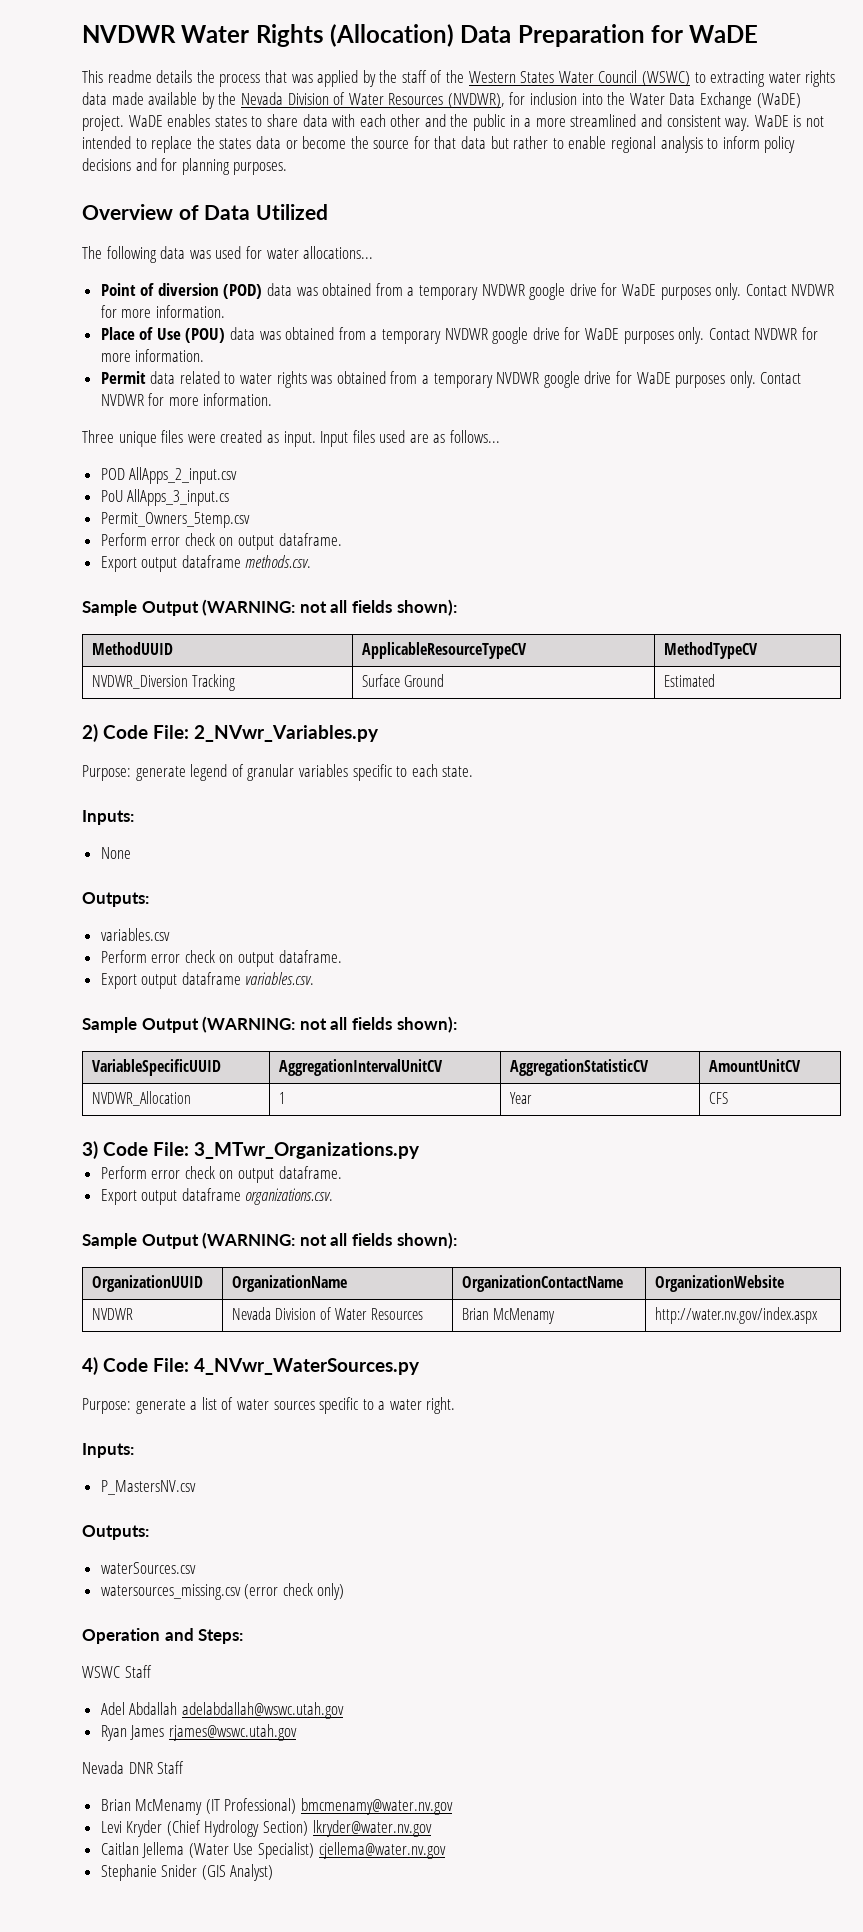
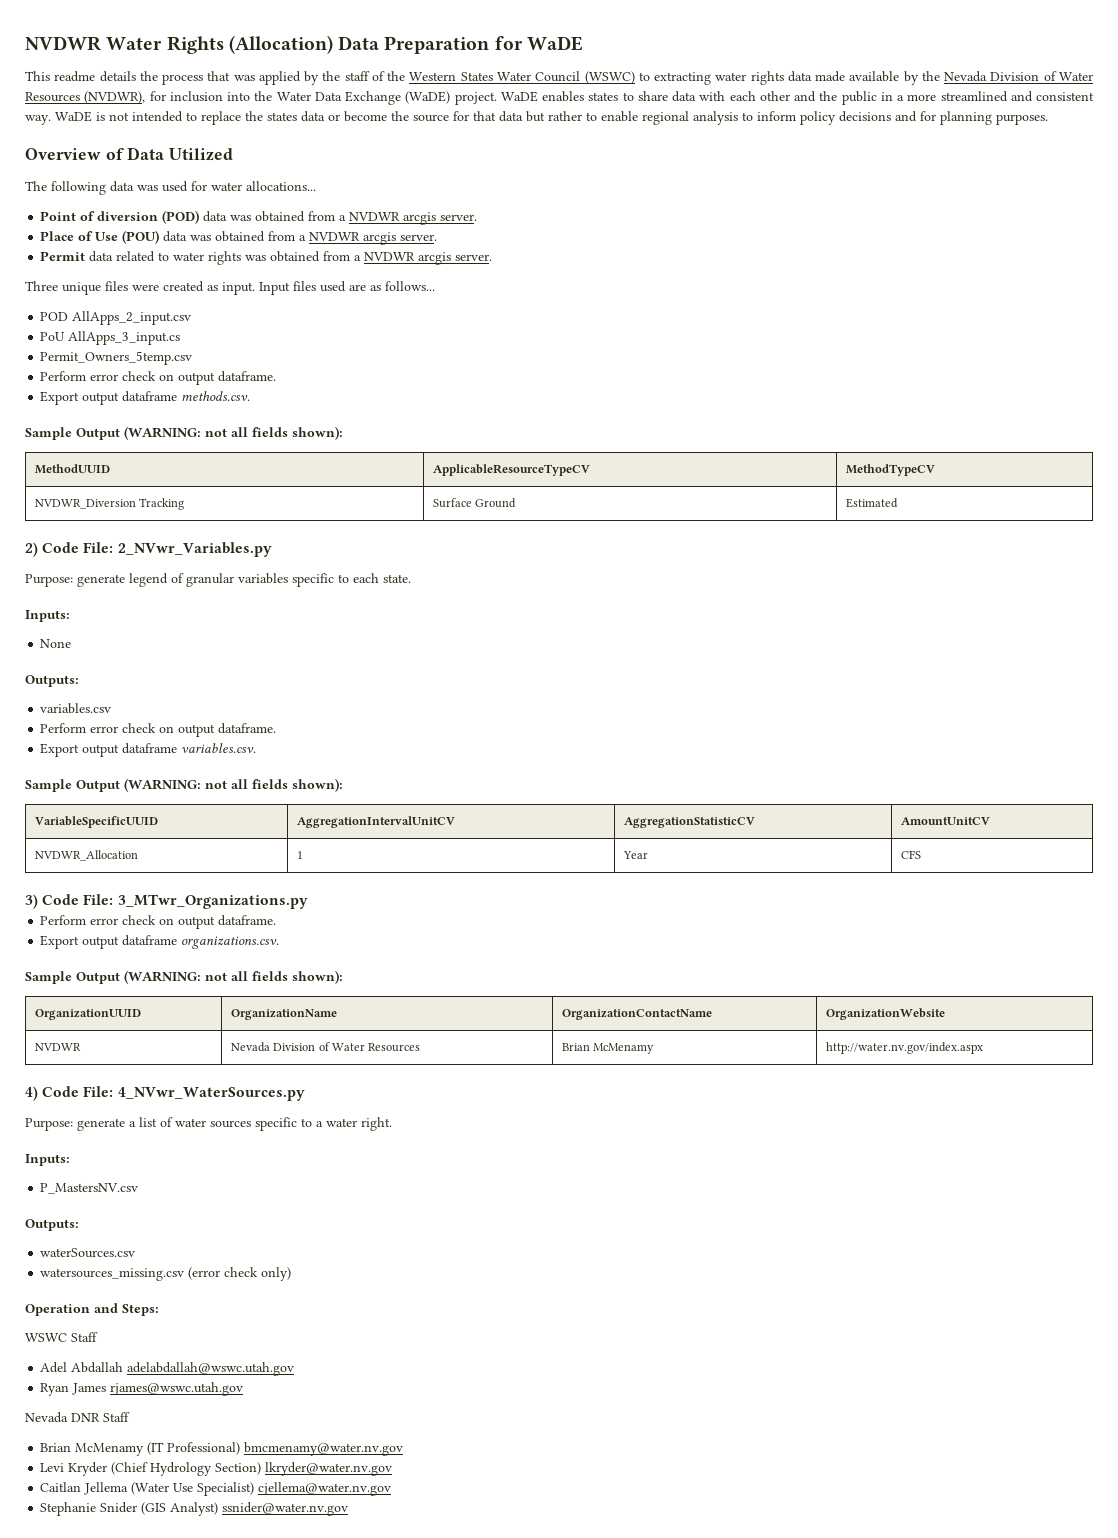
[419,283,835,300] [100,305,225,318] temporary NVDWR google drive for WaDE purposes only. Contact NVDWR for more information. -> [349,212,478,225] NVDWR arcgis server.
[382,327,818,344] [100,349,205,362] temporary NVDWR google drive for WaDE purposes only. Contact NVDWR for more information. -> [309,232,438,245] NVDWR arcgis server.
[433,371,802,388] [100,393,273,406] temporary NVDWR google drive for WaDE purposes only. Contact NVDWR for more information. -> [364,252,493,265] NVDWR arcgis server.
(274, 1872) none -> [222,1502,349,1516] ssnider@water.nv.gov

